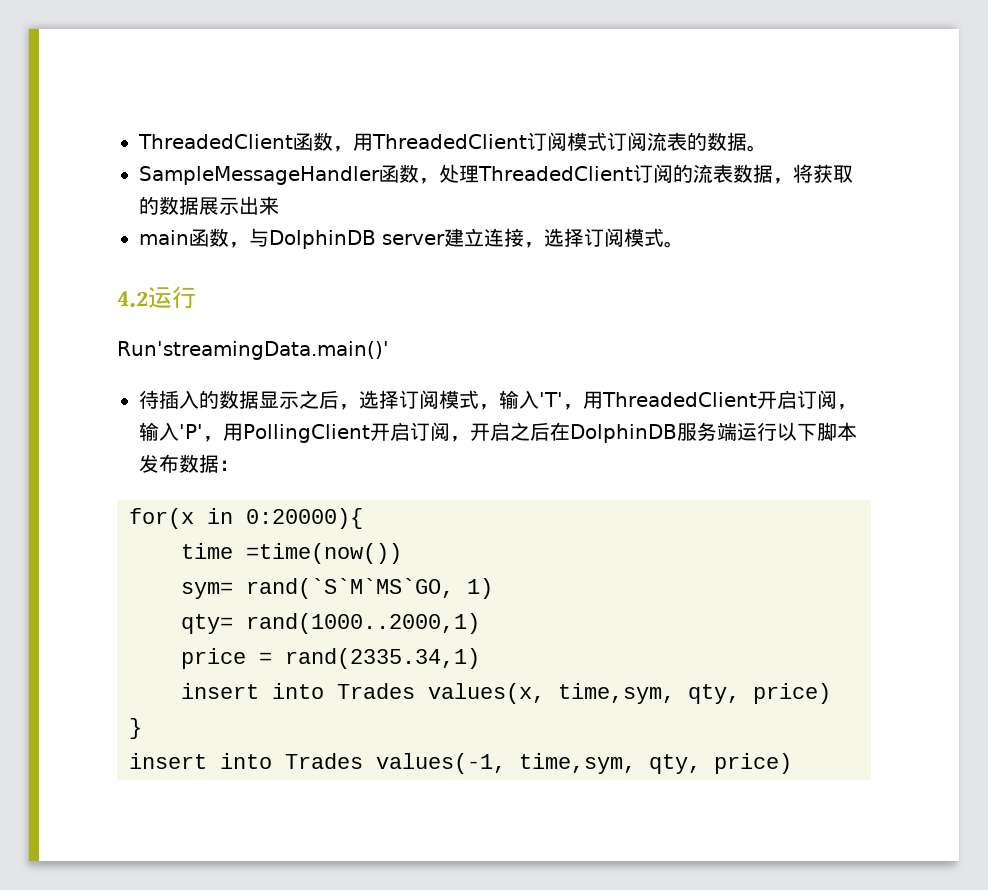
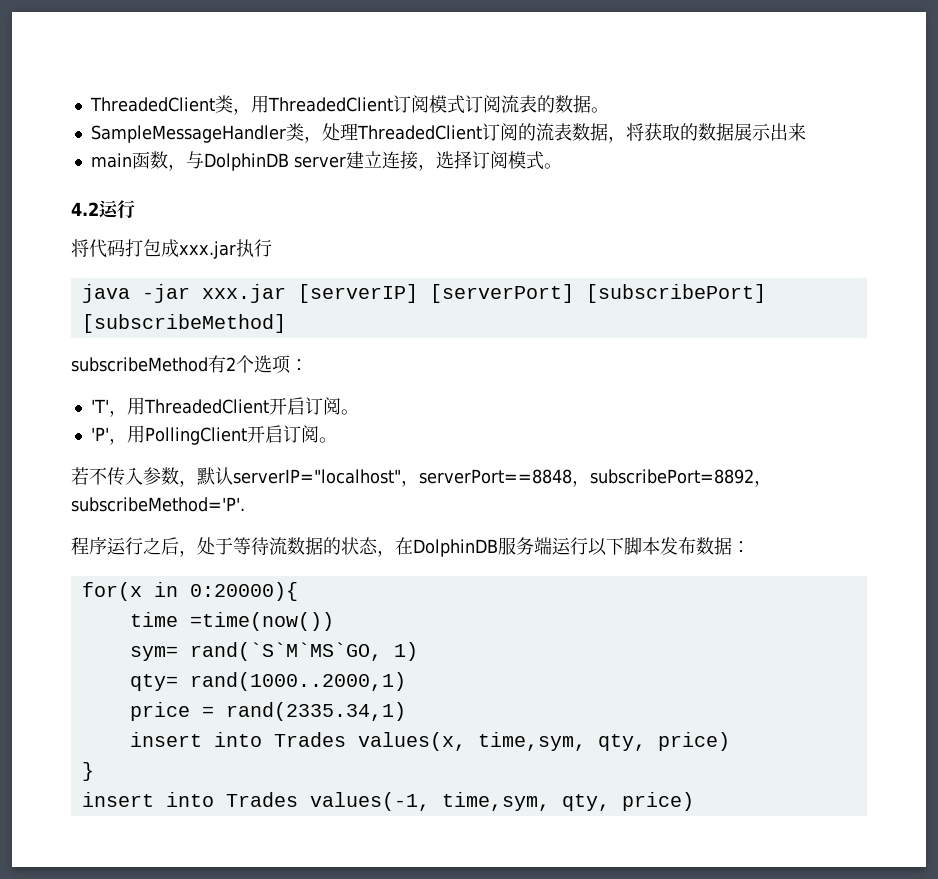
[138,132,333,151] ThreadedClient函数 -> [89,95,233,113] ThreadedClient类
[379,164,419,183] 函数 -> [285,123,304,141] 类
[117,341,389,360] [139,390,539,410] Run'streamingData.main()' // 待插入的数据显示之后，选择订阅模式，输入 -> [71,239,272,259] [81,284,766,303] [81,314,286,333] [71,355,308,374] 将代码打包成xxx.jar执行 // java -jar xxx.jar [serverIP] [serverPort] [subscribePort] [subscribeMethod] // subscribeMethod有2个选项： //
[837,404,857,410] [139,422,179,441] ，输入 -> [340,409,359,415] 。 //
[449,422,550,442] ，开启之后 -> [318,437,337,443] [71,467,772,487] [71,497,245,512] [71,537,395,557] 。 // 若不传入参数，默认serverIP="localhost"，serverPort==8848，subscribePort=8892，subscribeMethod='P'. // 程序运行之后，处于等待流数据的状态，

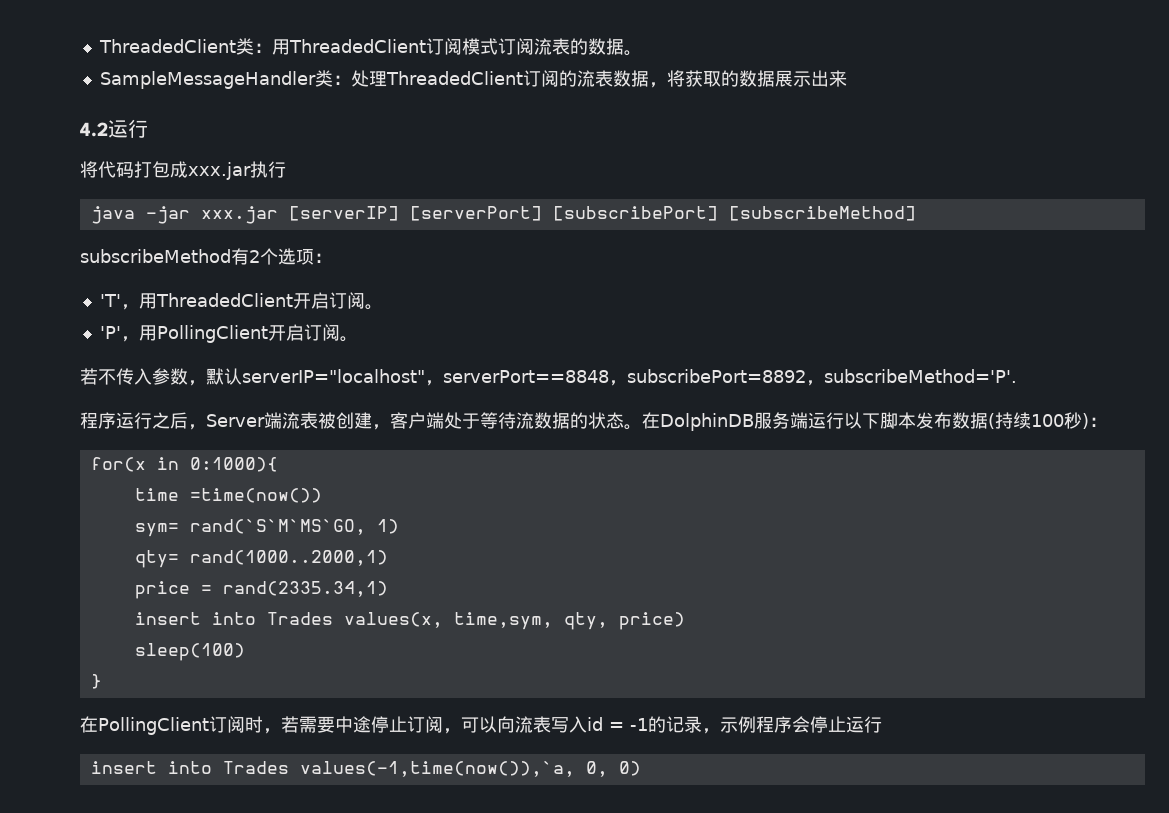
[232,108,251,115] ， -> [253,43,272,53] ：
[303,136,322,143] ， -> [332,75,351,85] ：
[90,150,562,171] // main函数，与DolphinDB server建立连接，选择订阅模式。 -> (847, 78) none
(197, 553) none -> [206,412,444,430] Server端流表被创建，客户端
[377,550,395,557] ， -> [624,424,642,430] 。
(732, 546) none -> [988,412,1089,429] (持续100秒)
[189,582,298,601] 0:20000){ -> [189,457,278,472] 0:1000){
(730, 741) none -> [134,643,245,661] // sleep(100)
[81,792,694,811] // insert into Trades values(-1, time,sym, qty, price) -> [80,716,882,735] [90,761,641,777] // 在PollingClient订阅时，若需要中途停止订阅，可以向流表写入id = -1的记录，示例程序会停止运行 // insert into Trades values(-1,time(now()),`a, 0, 0)

